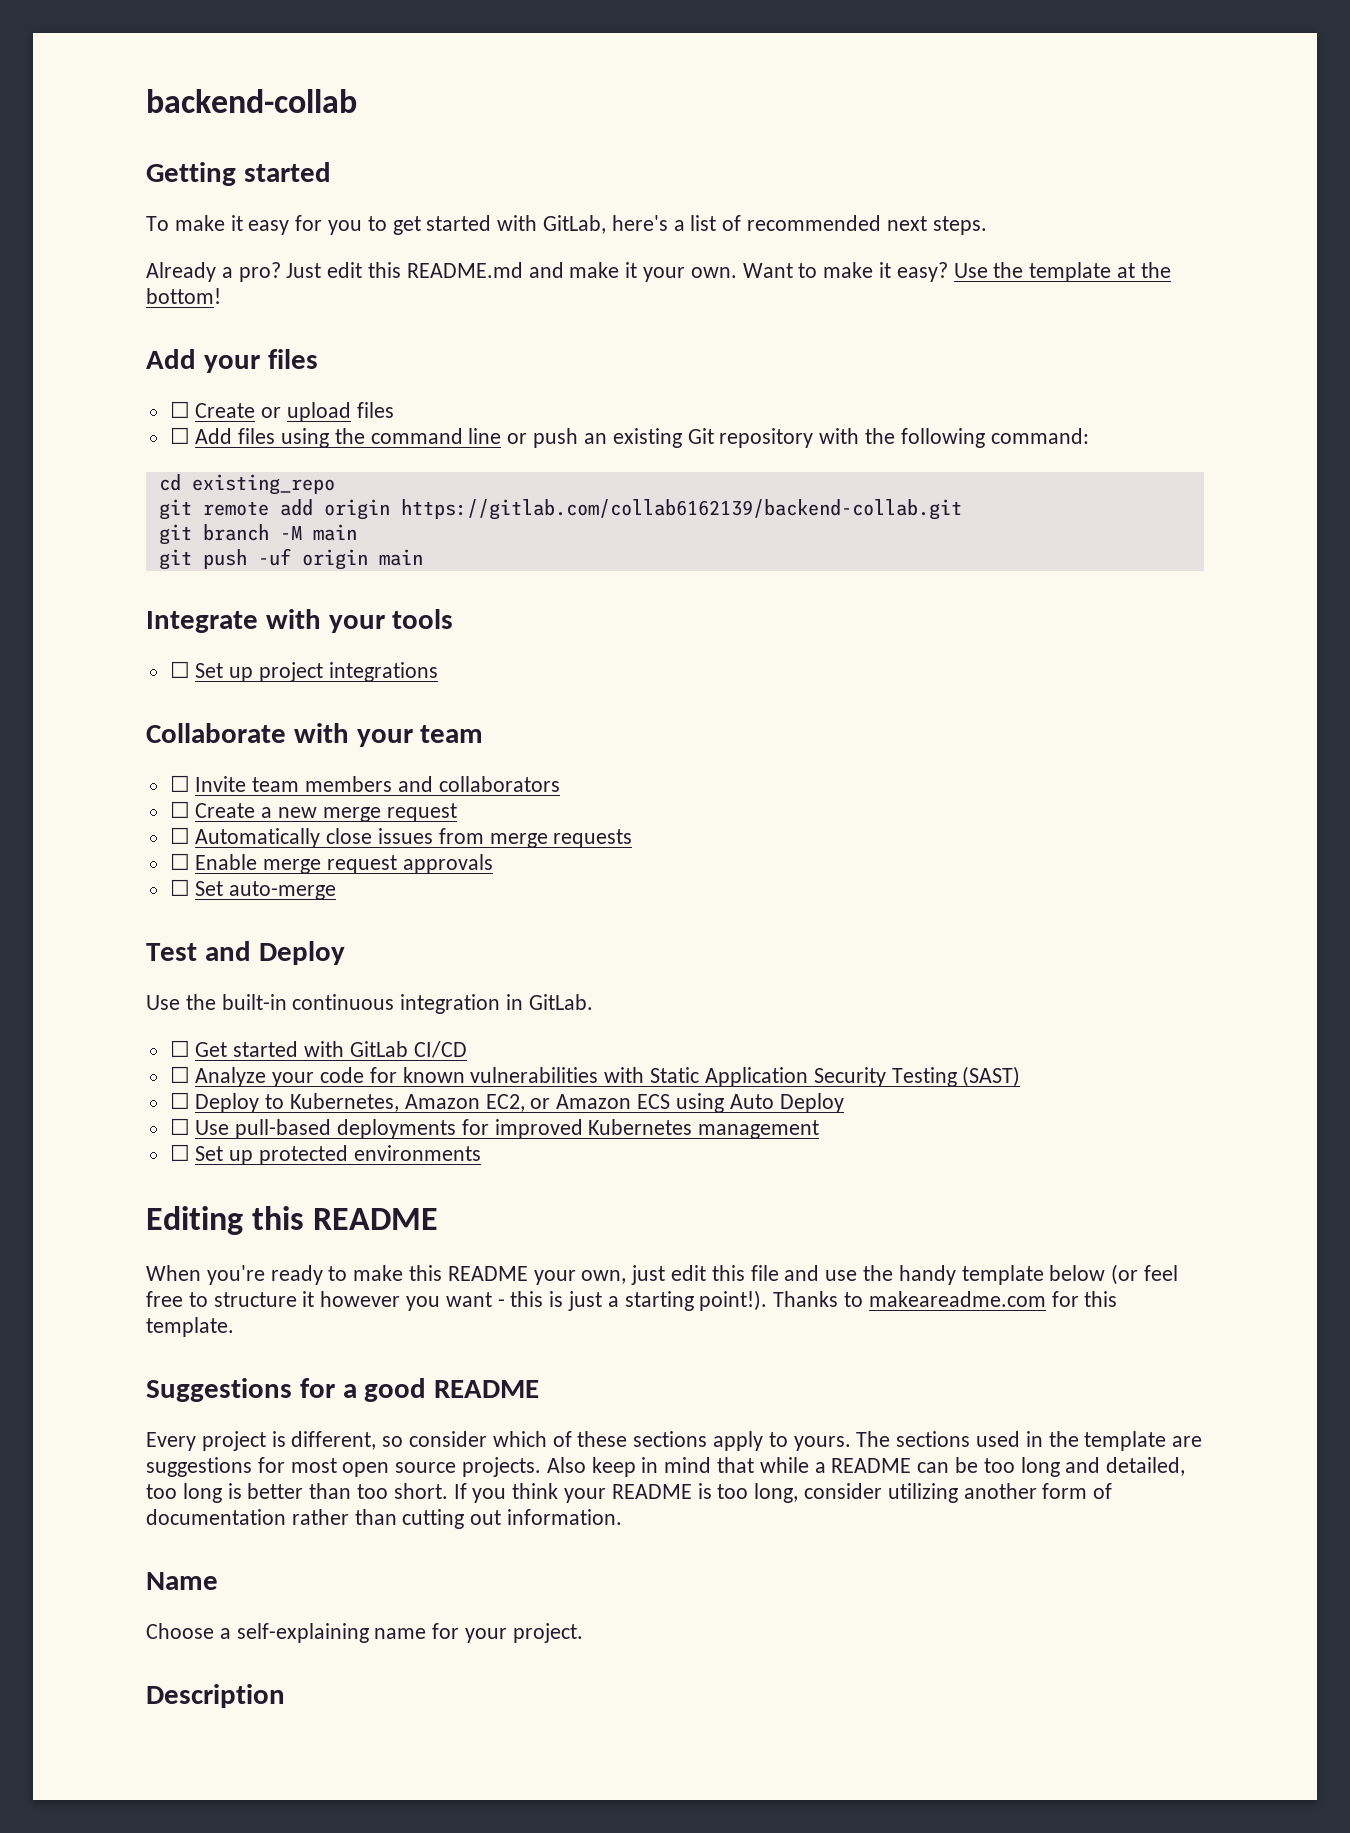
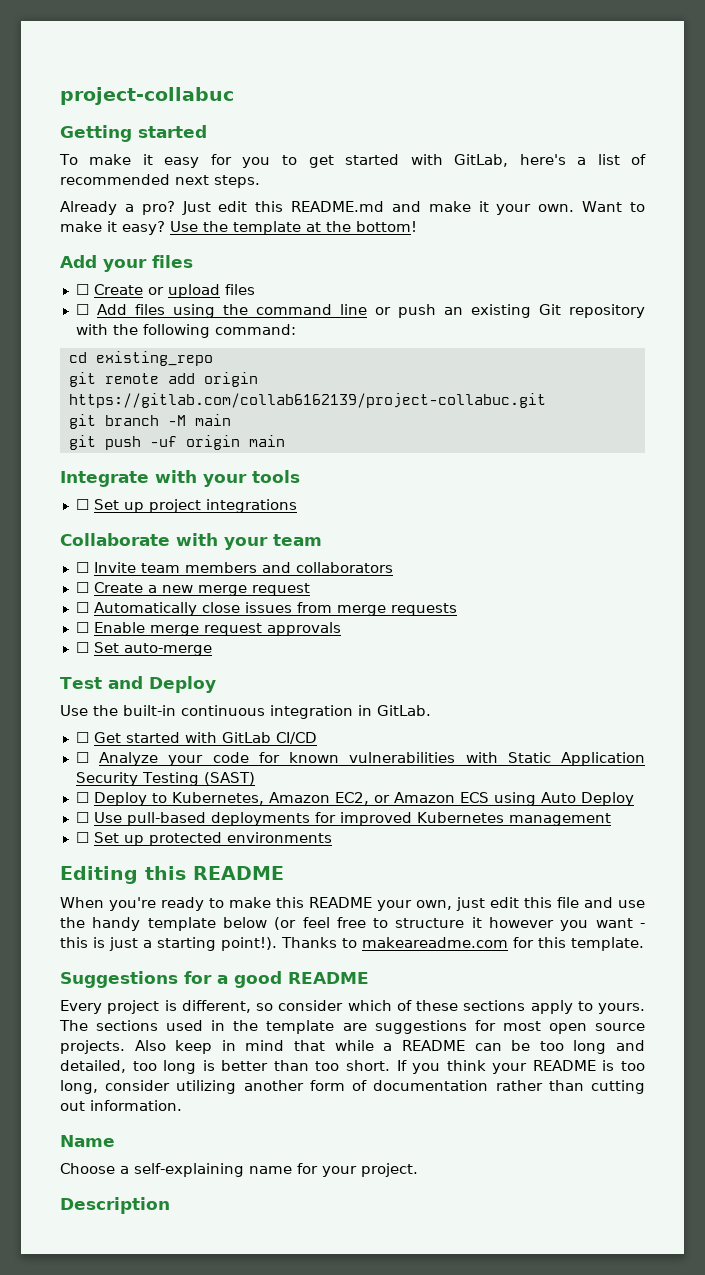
[146,89,357,113] backend-collab -> [60,87,234,105] project-collabuc
[400,499,962,520] https://gitlab.com/collab6162139/backend-collab.git -> [68,393,546,408] https://gitlab.com/collab6162139/project-collabuc.git

